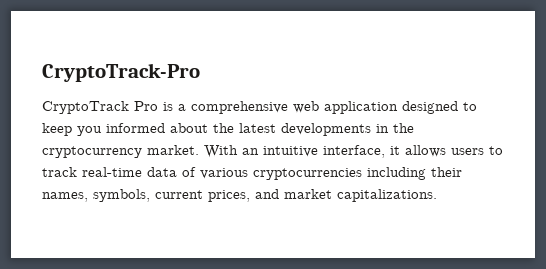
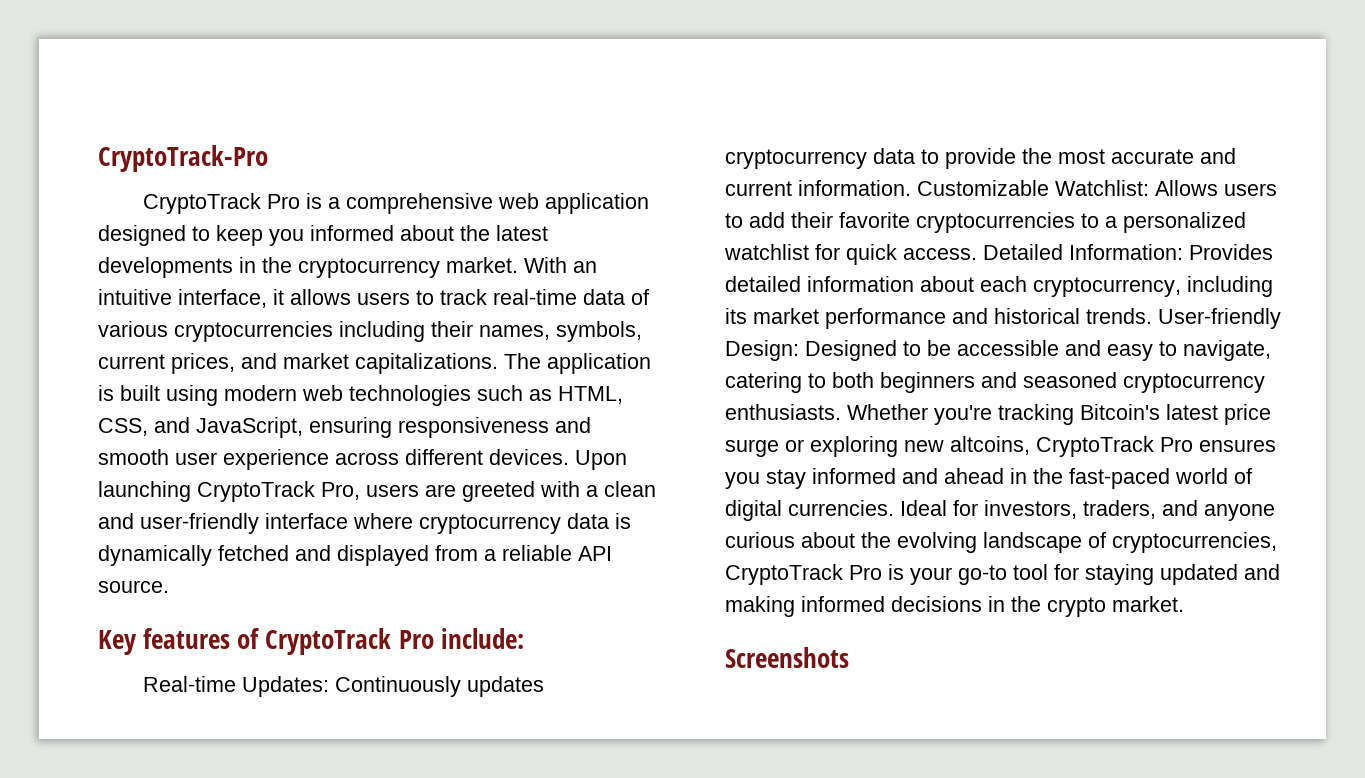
(437, 195) none -> [504,353,651,374] [98,385,623,406] [98,417,591,438] [98,449,627,470] [98,481,656,502] [98,513,631,534] [98,545,612,566] [98,580,169,593] [98,628,524,655] [142,676,544,697] [725,148,1236,169] [725,180,1277,196] [725,212,1246,233] [724,244,1273,265] [725,276,1273,297] [725,308,1281,329] [725,340,1271,361] [725,372,1265,393] [725,404,1271,425] [725,436,1276,457] [725,468,1252,489] [725,500,1275,521] [725,532,1277,553] [725,564,1280,585] [725,596,1184,617] [725,647,849,668] The application is built using modern web technologies such as HTML, CSS, and JavaScript, ensuring responsiveness and smooth user experience across different devices. Upon launching CryptoTrack Pro, users are greeted with a clean and user-friendly interface where cryptocurrency data is dynamically fetched and displayed from a reliable API source. // Key features of CryptoTrack Pro include: // Real-time Updates: Continuously updates cryptocurrency data to provide the most accurate and current information. Customizable Watchlist: Allows users to add their favorite cryptocurrencies to a personalized watchlist for quick access. Detailed Information: Provides detailed information about each cryptocurrency, including its market performance and historical trends. User-friendly Design: Designed to be accessible and easy to navigate, catering to both beginners and seasoned cryptocurrency enthusiasts. Whether you're tracking Bitcoin's latest price surge or exploring new altcoins, CryptoTrack Pro ensures you stay informed and ahead in the fast-paced world of digital currencies. Ideal for investors, traders, and anyone curious about the evolving landscape of cryptocurrencies, CryptoTrack Pro is your go-to tool for staying updated and making informed decisions in the crypto market. // Screenshots

